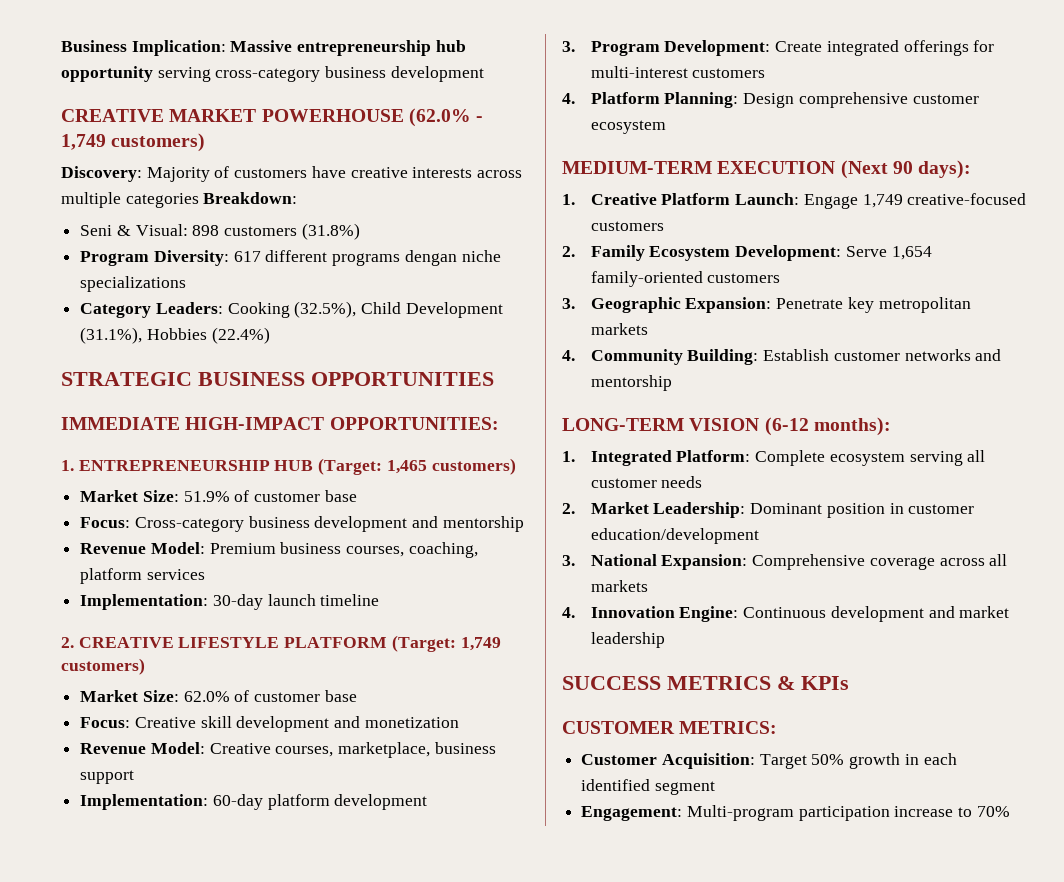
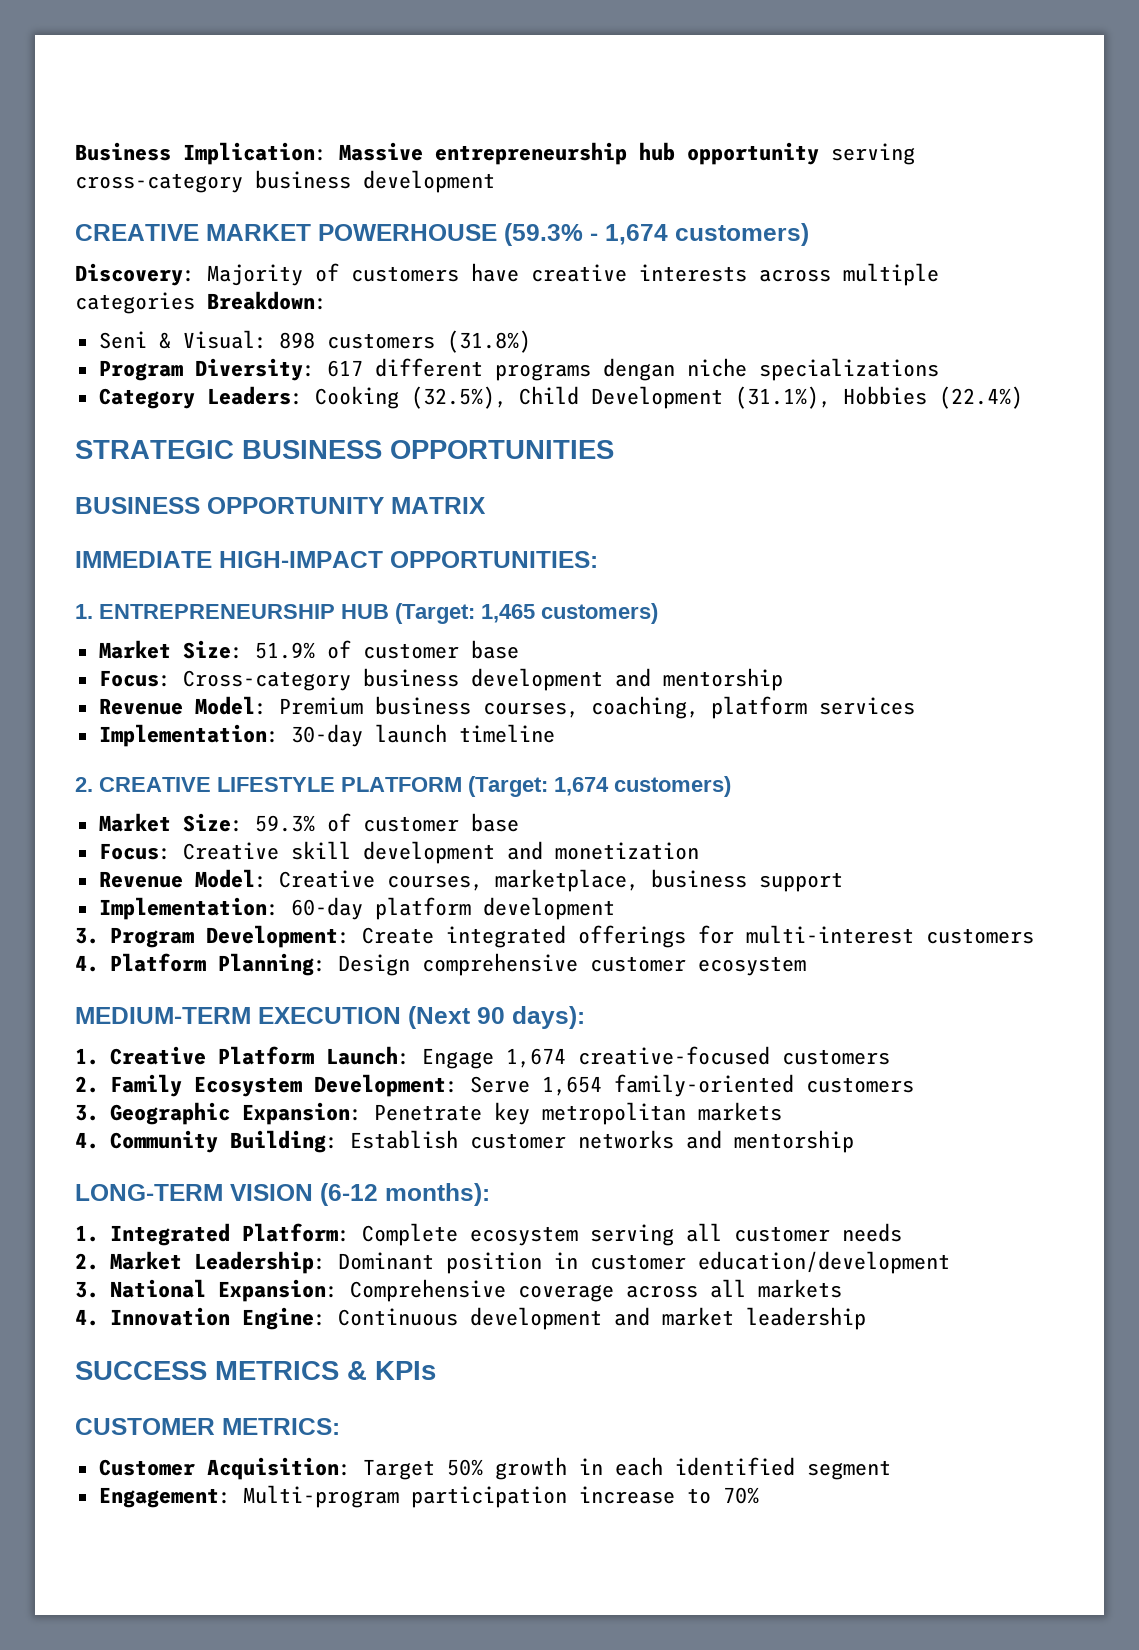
[408,108,484,127] [61,134,106,150] (62.0% - 1,749 -> [504,223,668,246] (59.3% - 1,674
(494, 379) none -> [75,497,486,514] // BUSINESS OPPORTUNITY MATRIX
[460,637,501,651] [61,658,145,675] [80,690,230,702] 1,749 customers) // Market Size: 62.0% -> [554,776,731,797] [98,813,315,832] 1,674 customers) // Market Size: 59.3%
[862,194,903,208] 1,749 -> [505,1048,566,1068] 1,674

